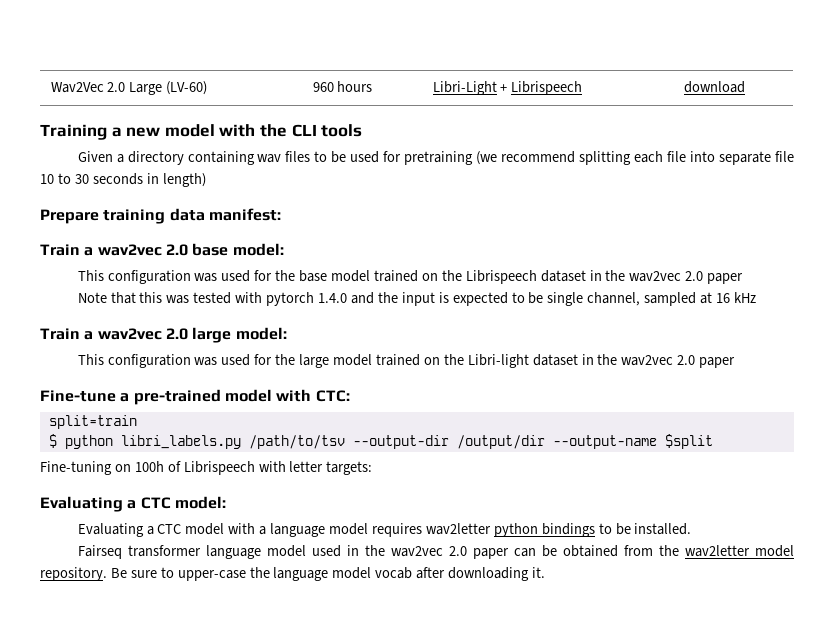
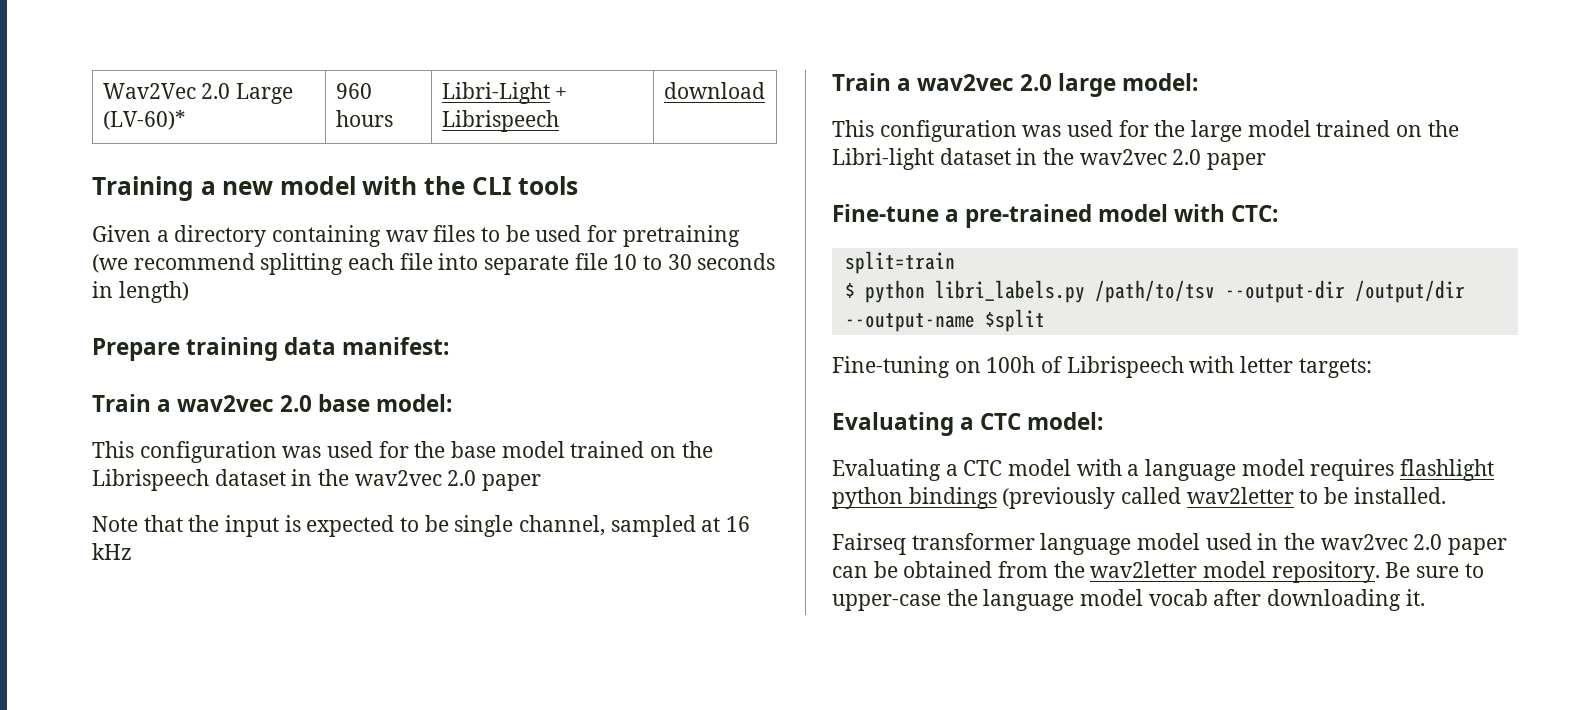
[166,81,208,95] (LV-60) -> [102,110,186,130] (LV-60)*
[139,292,374,306] this was tested with pytorch 1.4.0 and -> (183, 523) none
[425,523,491,535] wav2letter -> [1400,459,1495,481] flashlight
(595, 530) none -> [1002,487,1294,509] (previously called wav2letter

